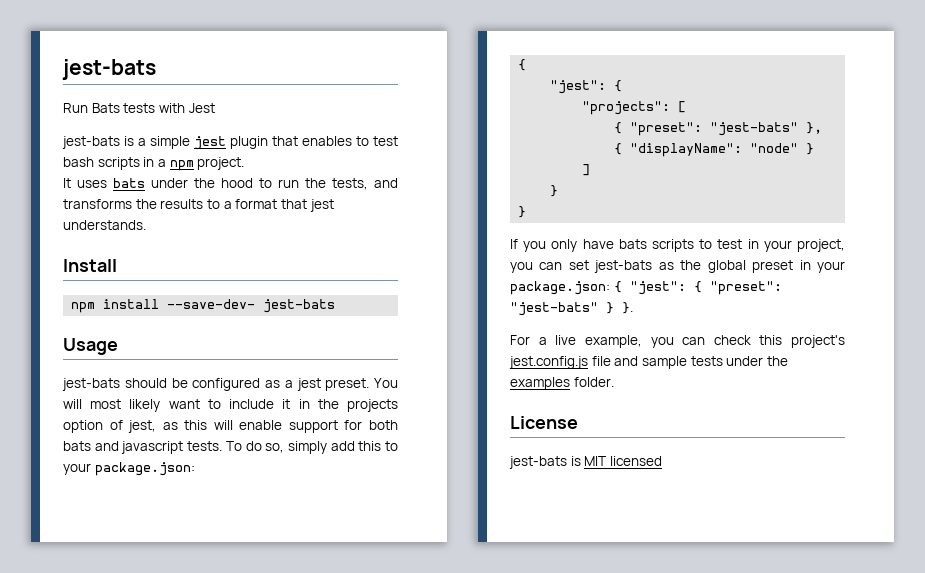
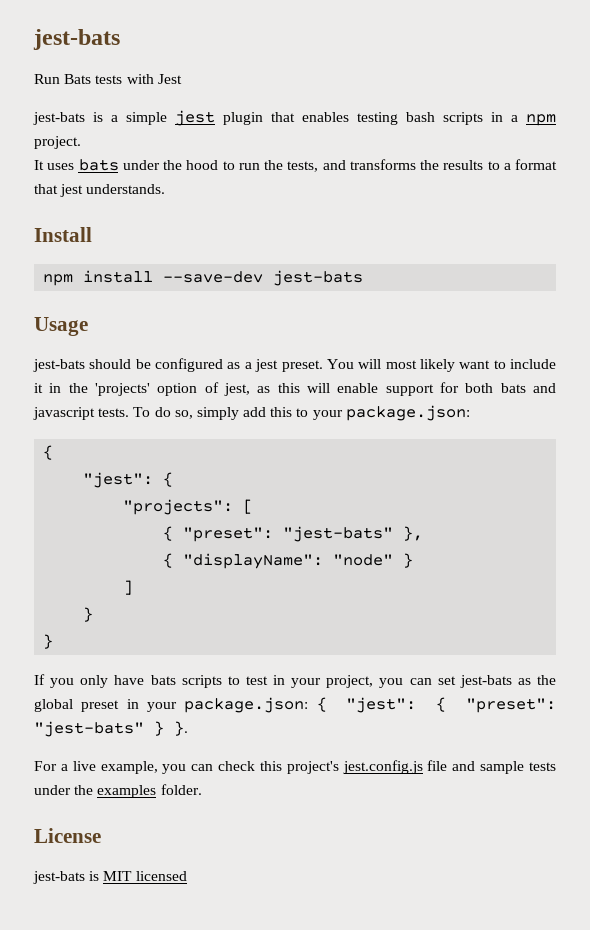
[356,136,398,146] to test -> [357,112,398,125] testing
[167,299,256,309] --save-dev- -> [163,271,264,283] --save-dev
[347,399,399,412] projects -> [95,383,150,396] 'projects'

